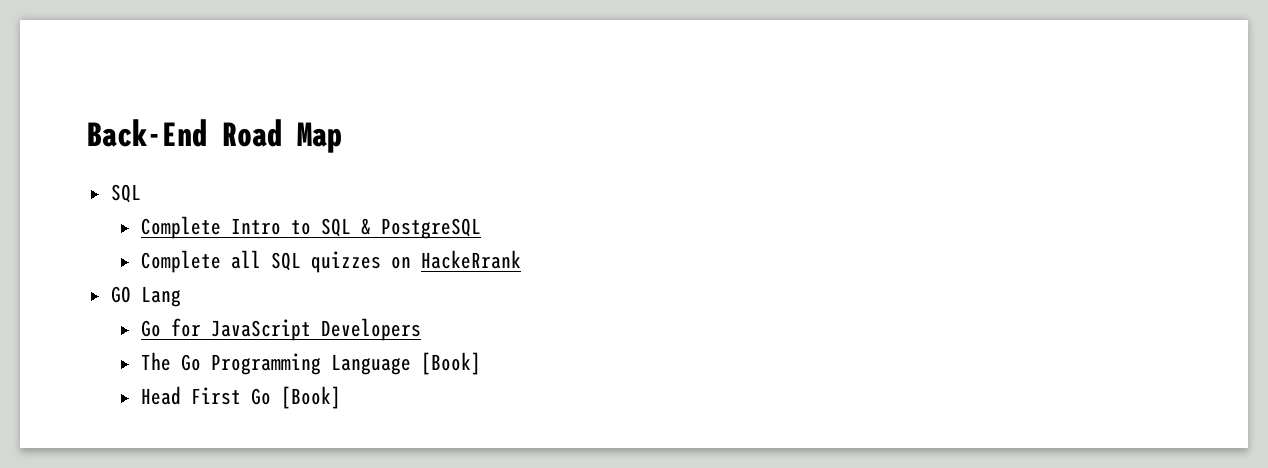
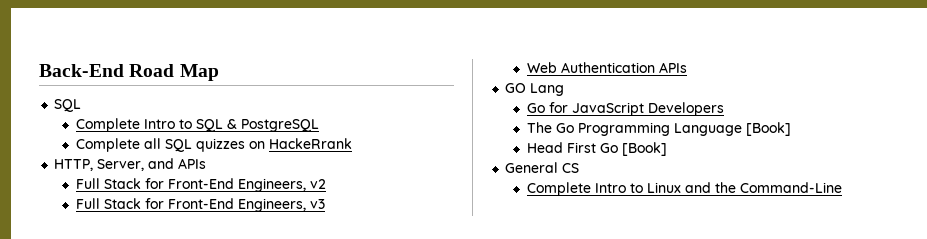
(521, 259) none -> [54,158,207,171] [75,178,326,192] [75,198,325,212] [526,62,687,73] // HTTP, Server, and APIs // Full Stack for Front-End Engineers, v2 // Full Stack for Front-End Engineers, v3 // Web Authentication APIs
(341, 397) none -> [505,162,580,173] [526,182,842,196] // General CS // Complete Intro to Linux and the Command-Line

